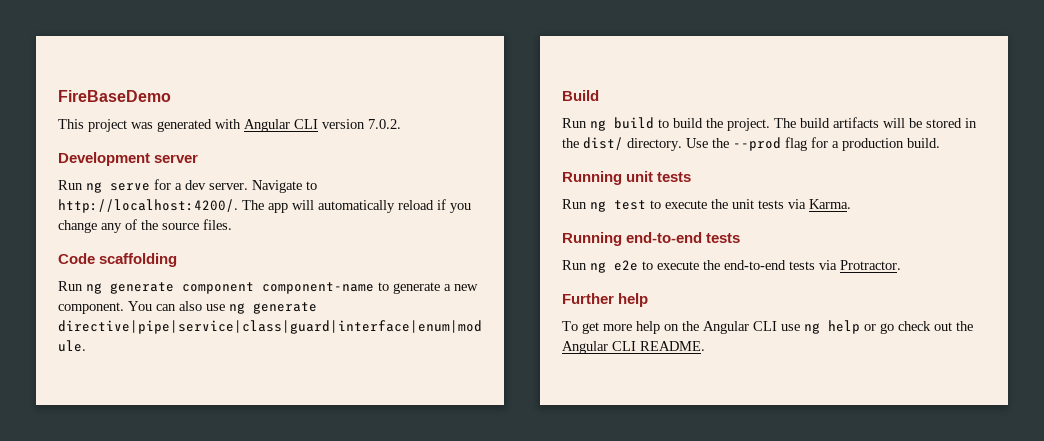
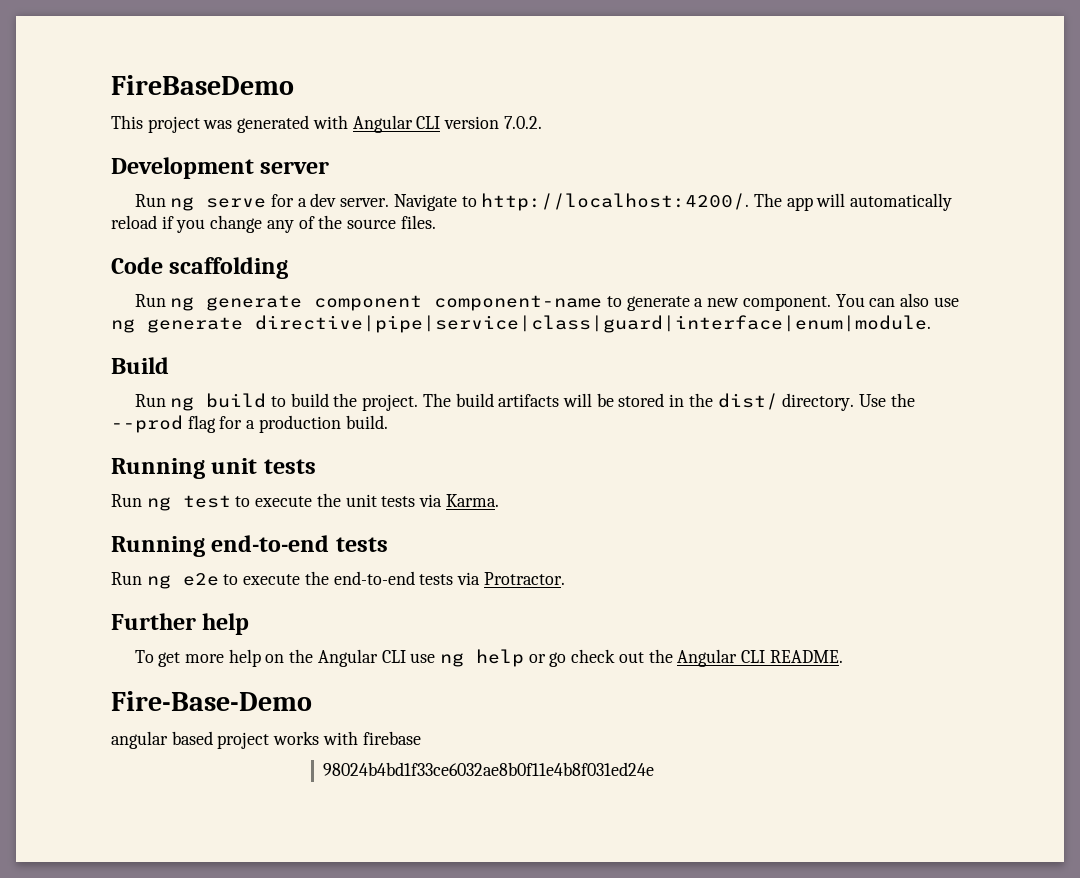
(705, 346) none -> [111,691,312,711] [111,731,421,749] [323,762,655,776] // Fire-Base-Demo // angular based project works with firebase // 98024b4bd1f33ce6032ae8b0f11e4b8f031ed24e

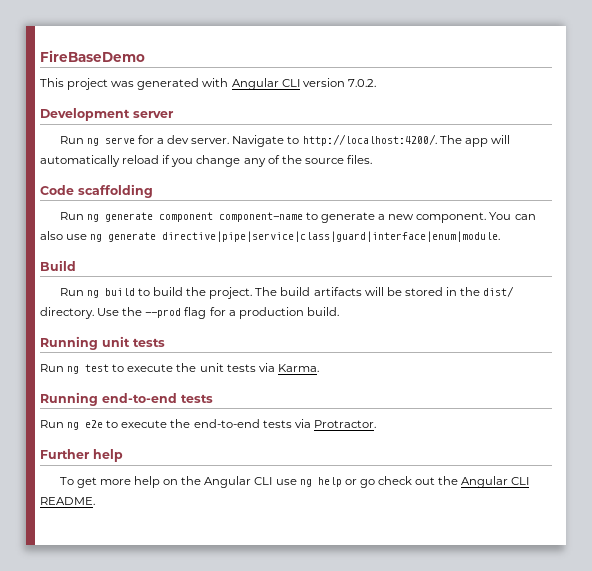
[111,691,312,711] [111,731,421,749] [323,762,655,776] // Fire-Base-Demo // angular based project works with firebase // 98024b4bd1f33ce6032ae8b0f11e4b8f031ed24e -> (95, 501) none

